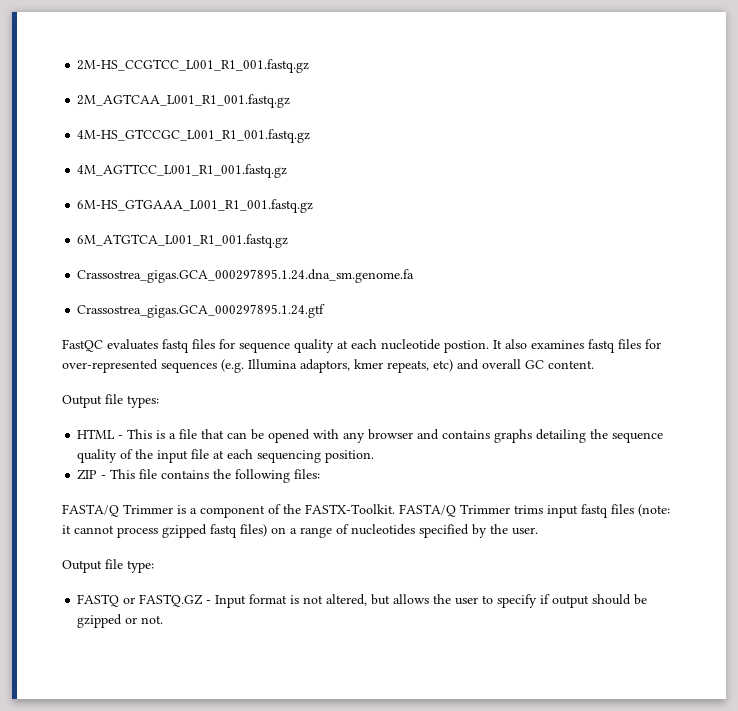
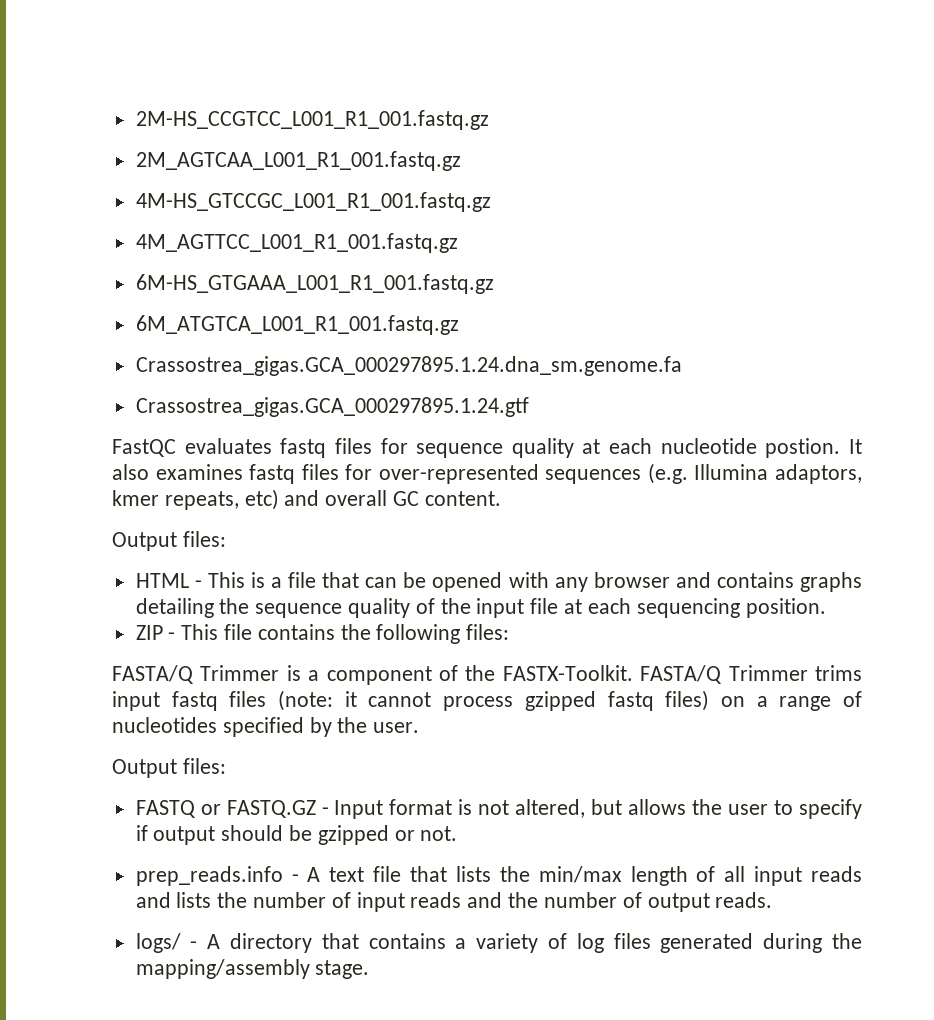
[105,394,159,408] file types: -> [182,531,226,547] files:
[105,559,154,573] file type: -> [182,758,226,774] files:
(164, 619) none -> [135,866,863,886] [135,892,773,912] [135,933,863,953] [135,959,370,979] // prep_reads.info - A text file that lists the min/max length of all input reads and lists the number of input reads and the number of output reads. // logs/ - A directory that contains a variety of log files generated during the mapping/assembly stage.

